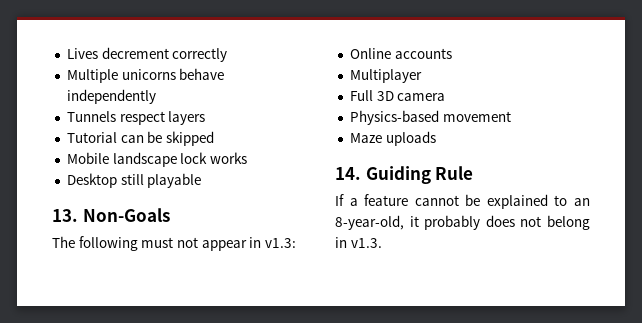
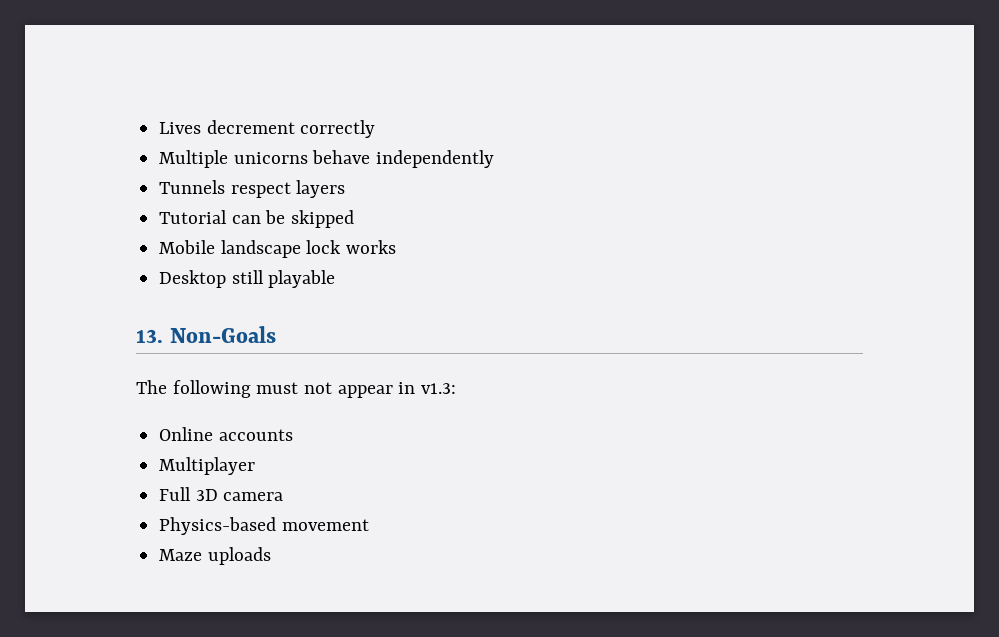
[335,166,474,184] [335,194,590,209] [335,215,590,230] [335,237,382,248] // 14. Guiding Rule // If a feature cannot be explained to an 8-year-old, it probably does not belong in v1.3. -> (271, 556) none

